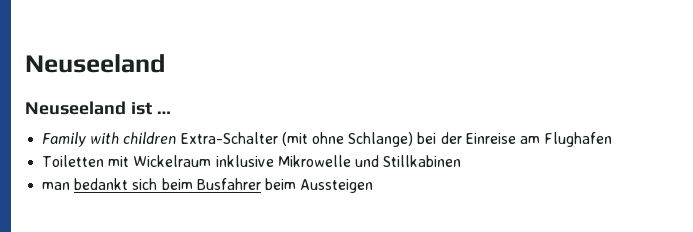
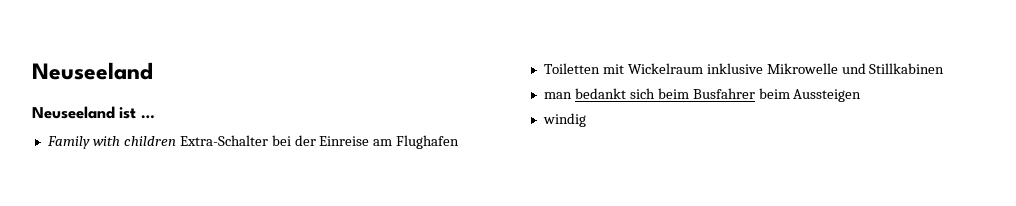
[281,132,414,147] (mit ohne Schlange) -> (268, 140) none
(374, 186) none -> [542,113,586,127] // windig

